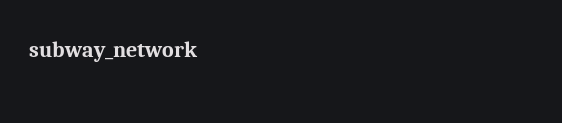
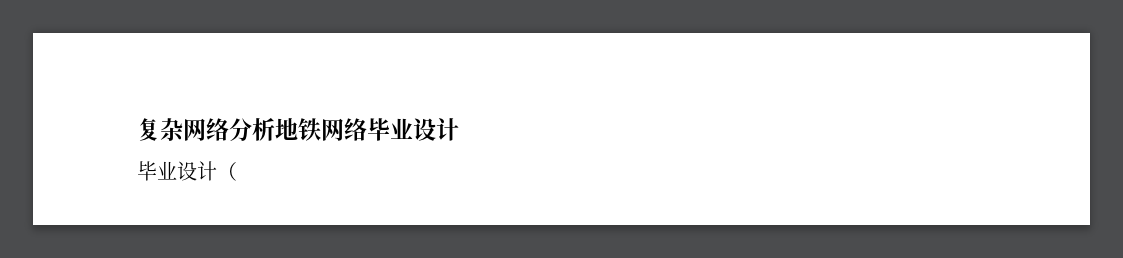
[29,41,198,62] subway_network -> [137,118,459,142] [137,161,237,181] 复杂网络分析地铁网络毕业设计 // 毕业设计（

